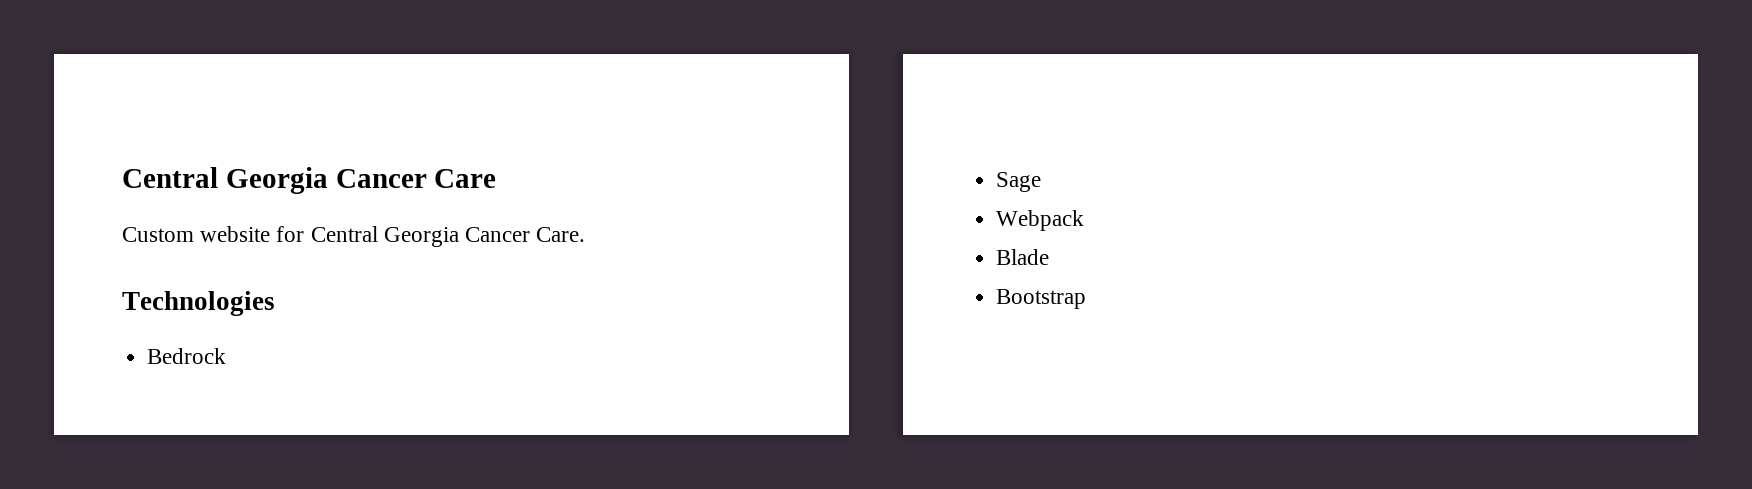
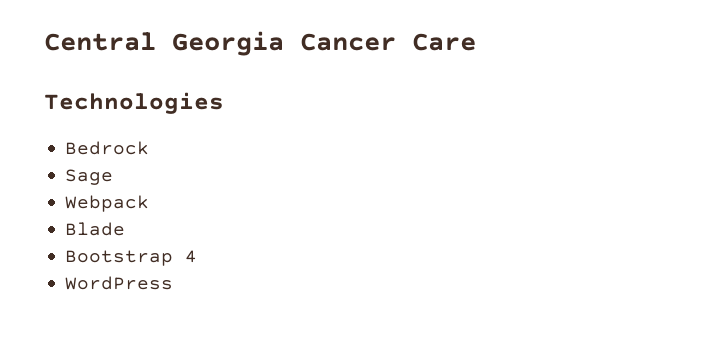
[122,226,586,247] // Custom website for Central Georgia Cancer Care. -> (476, 42) none
(1087, 299) none -> [185,250,198,263] [65,276,174,290] 4 // WordPress

